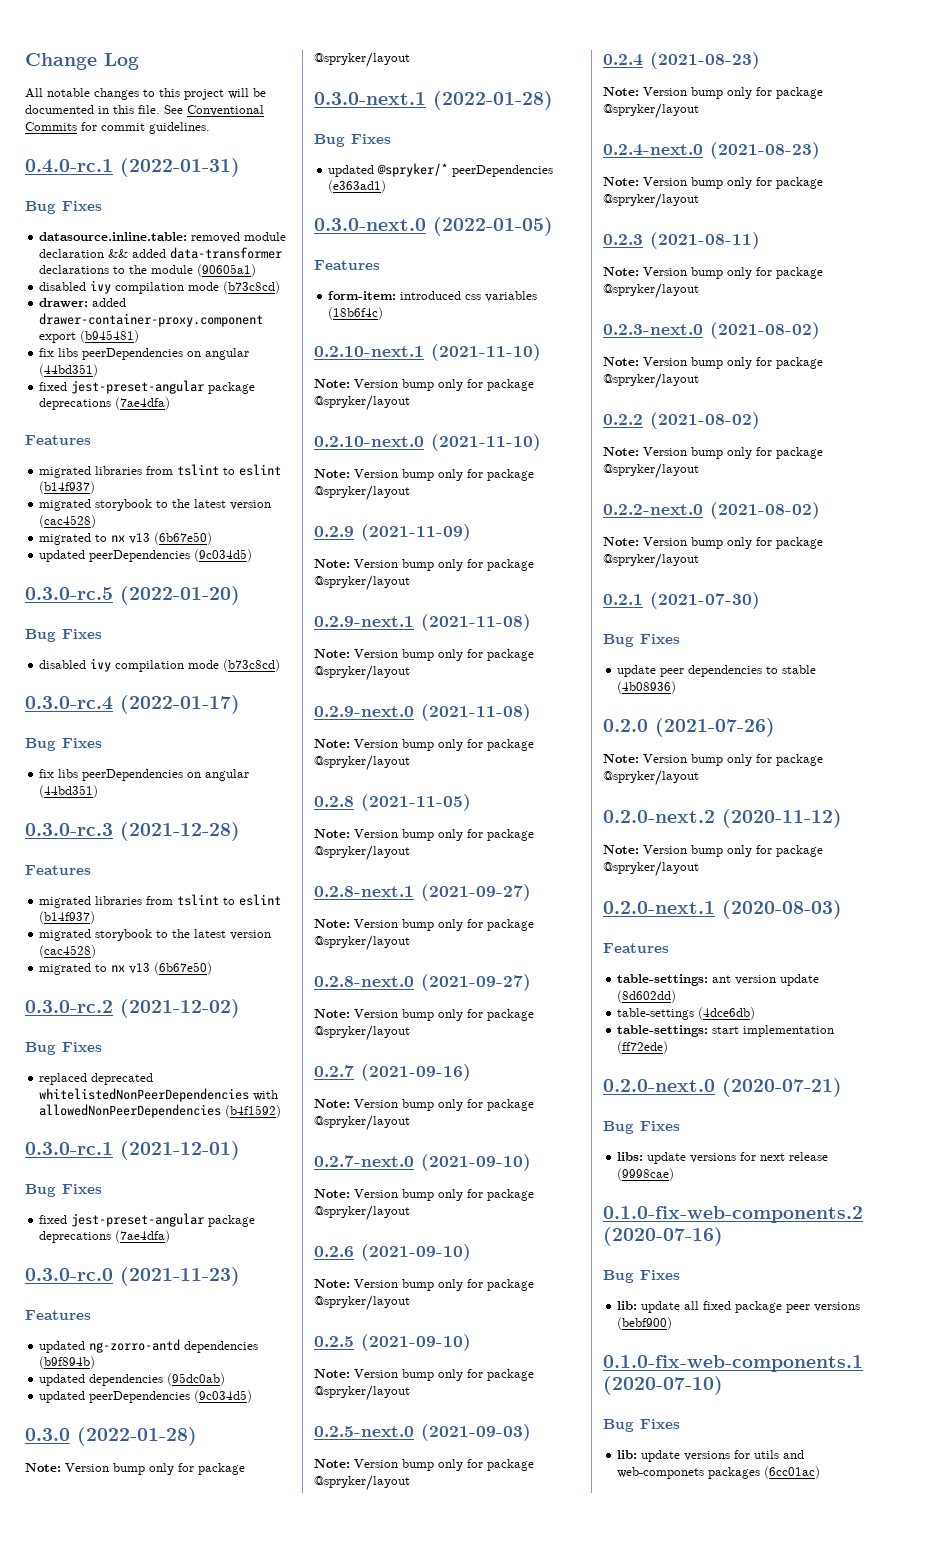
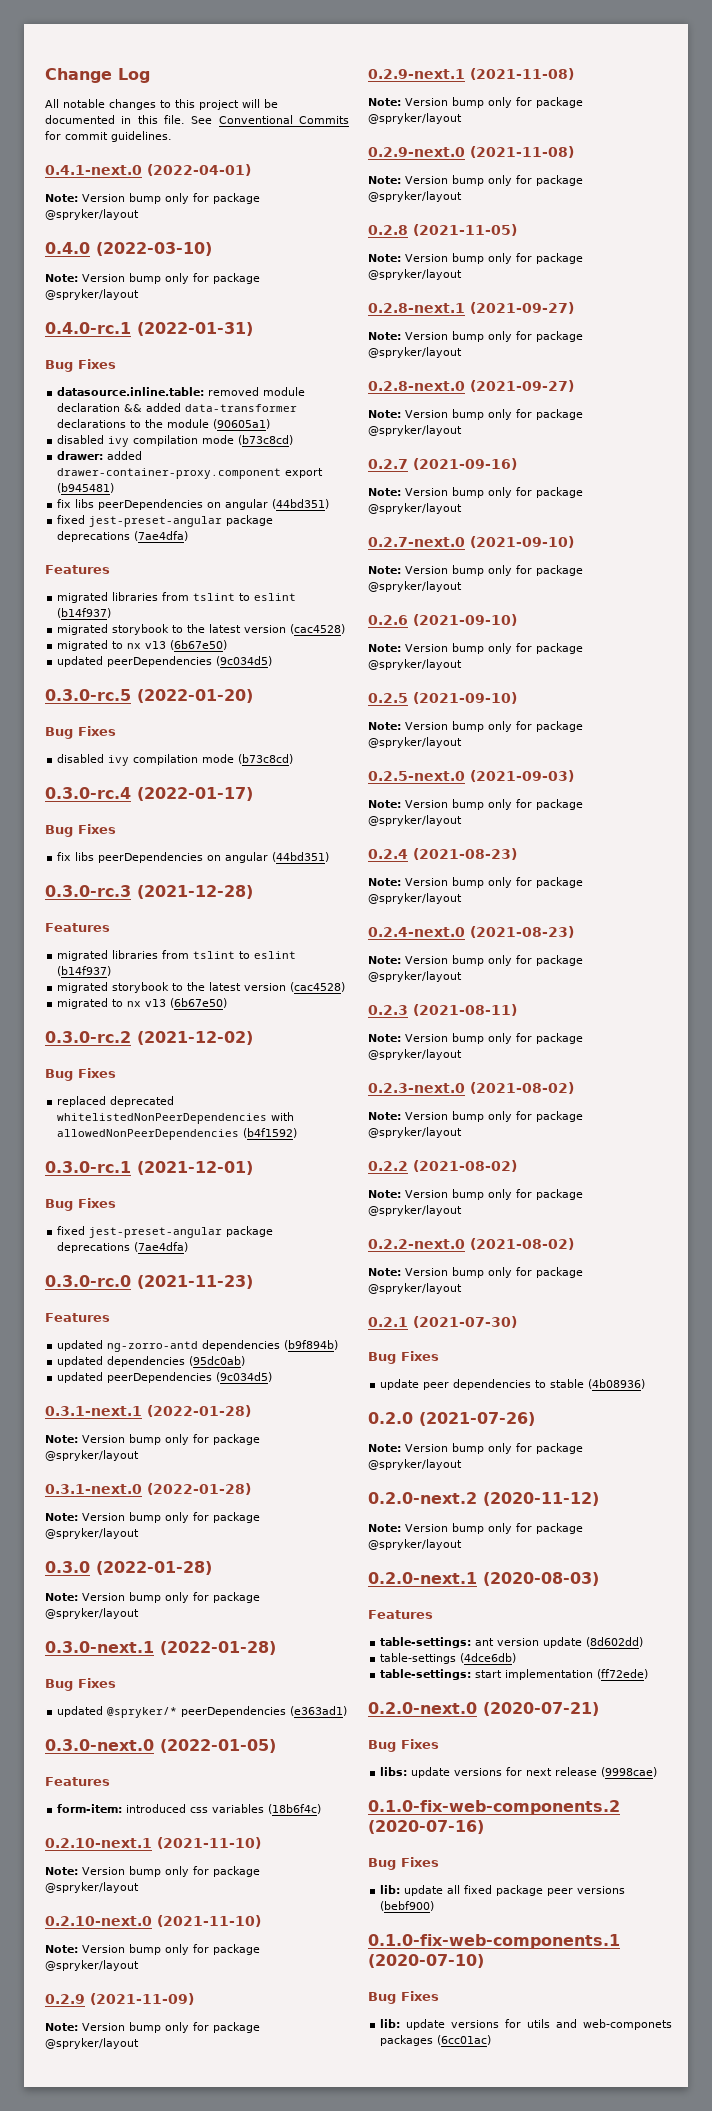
(210, 128) none -> [45,164,251,176] [45,193,260,204] [45,209,139,220] [45,242,212,256] [45,273,260,284] [45,289,139,300] // 0.4.1-next.0 (2022-04-01) // Note: Version bump only for package @spryker/layout // 0.4.0 (2022-03-10) // Note: Version bump only for package @spryker/layout
(253, 1396) none -> [45,1405,251,1417] [45,1434,260,1445] [45,1450,139,1461] [45,1483,251,1495] [45,1512,260,1523] [45,1528,139,1539] // 0.3.1-next.1 (2022-01-28) // Note: Version bump only for package @spryker/layout // 0.3.1-next.0 (2022-01-28) // Note: Version bump only for package @spryker/layout

